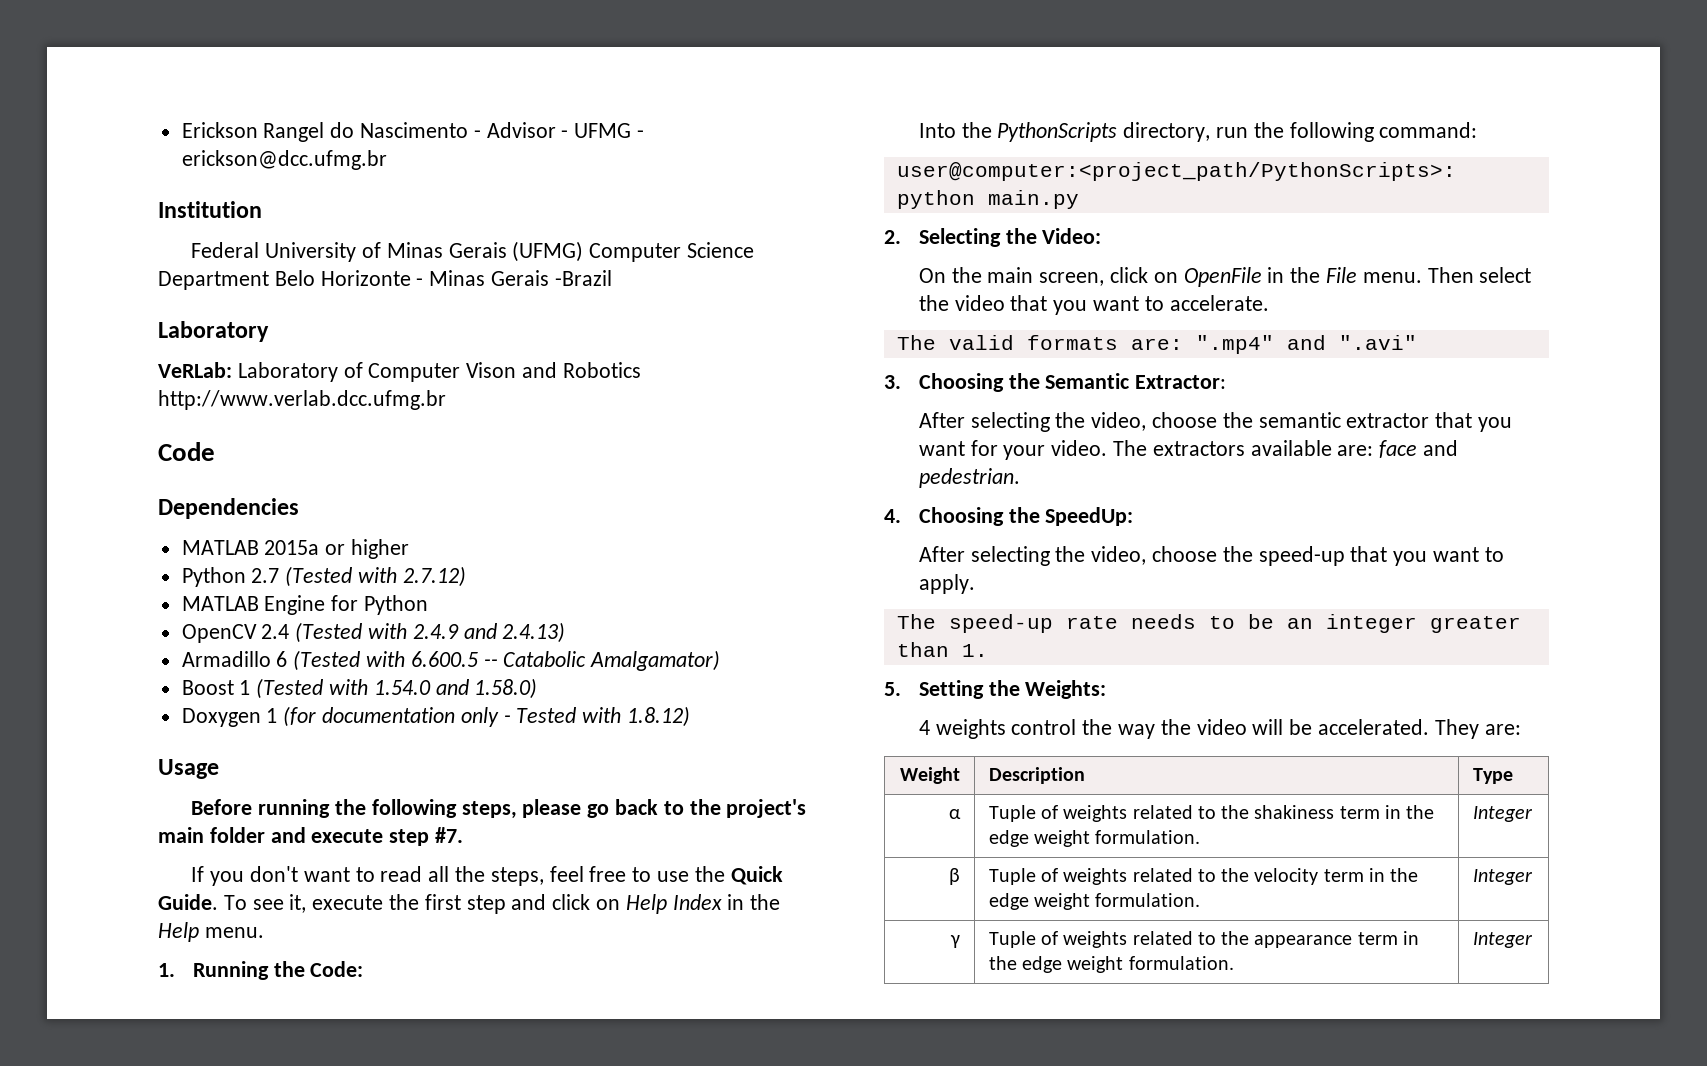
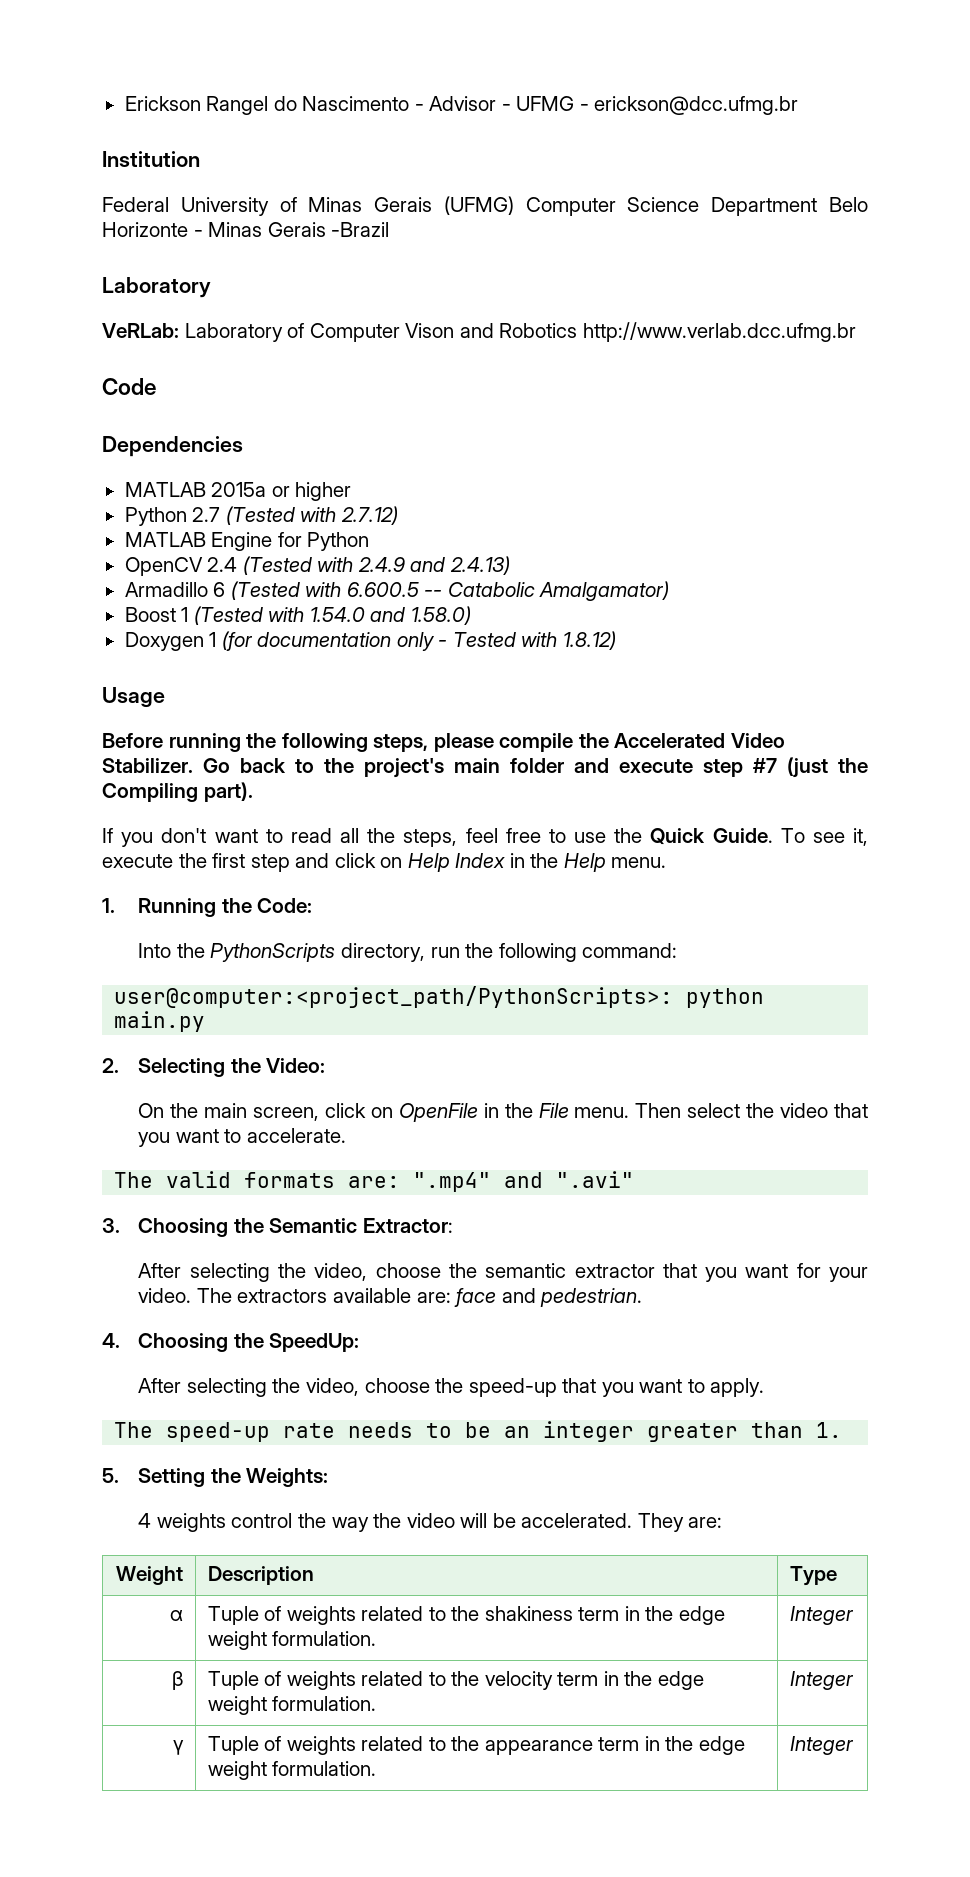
[587,804,610,818] go -> [499,733,785,752] [102,758,230,773] compile the Accelerated Video Stabilizer. Go
[435,827,464,843] #7. -> [753,757,868,778] [102,782,253,802] #7 (just the Compiling part).

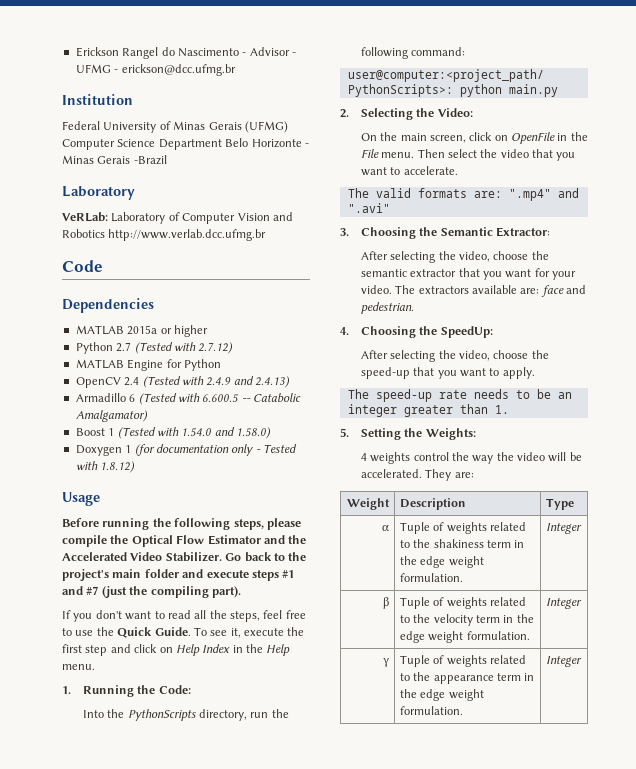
[405,323,455,338] Vison -> [237,213,270,221] Vision
(609, 740) none -> [131,535,307,547] Optical Flow Estimator and the
[703,759,743,777] step -> [251,570,295,581] [62,586,83,595] steps #1 and
[102,783,198,802] Compiling -> [150,586,209,598] compiling

